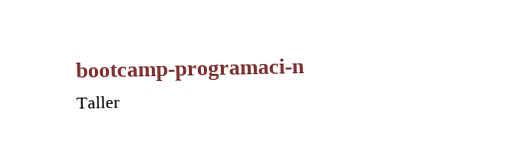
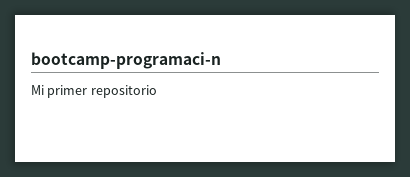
[76,95,120,109] Taller -> [31,85,157,98] Mi primer repositorio

